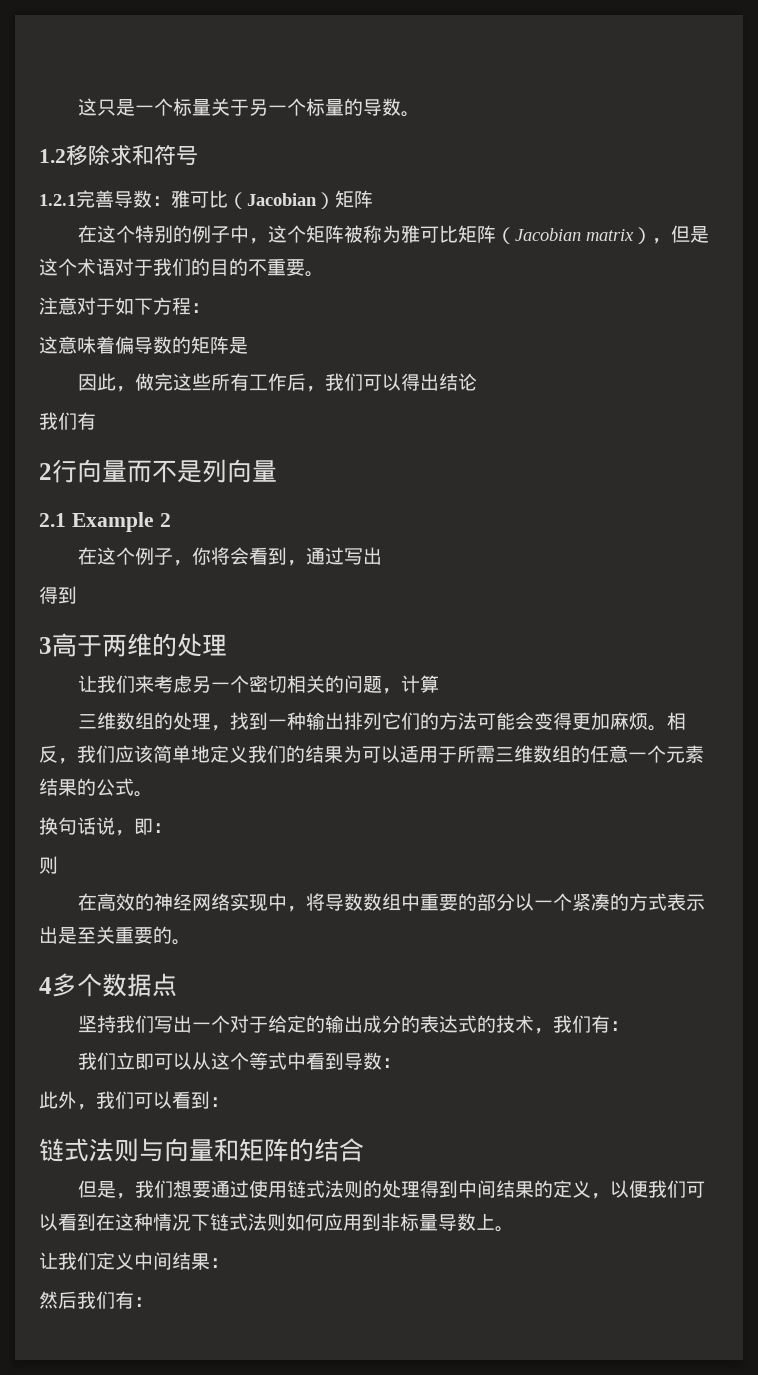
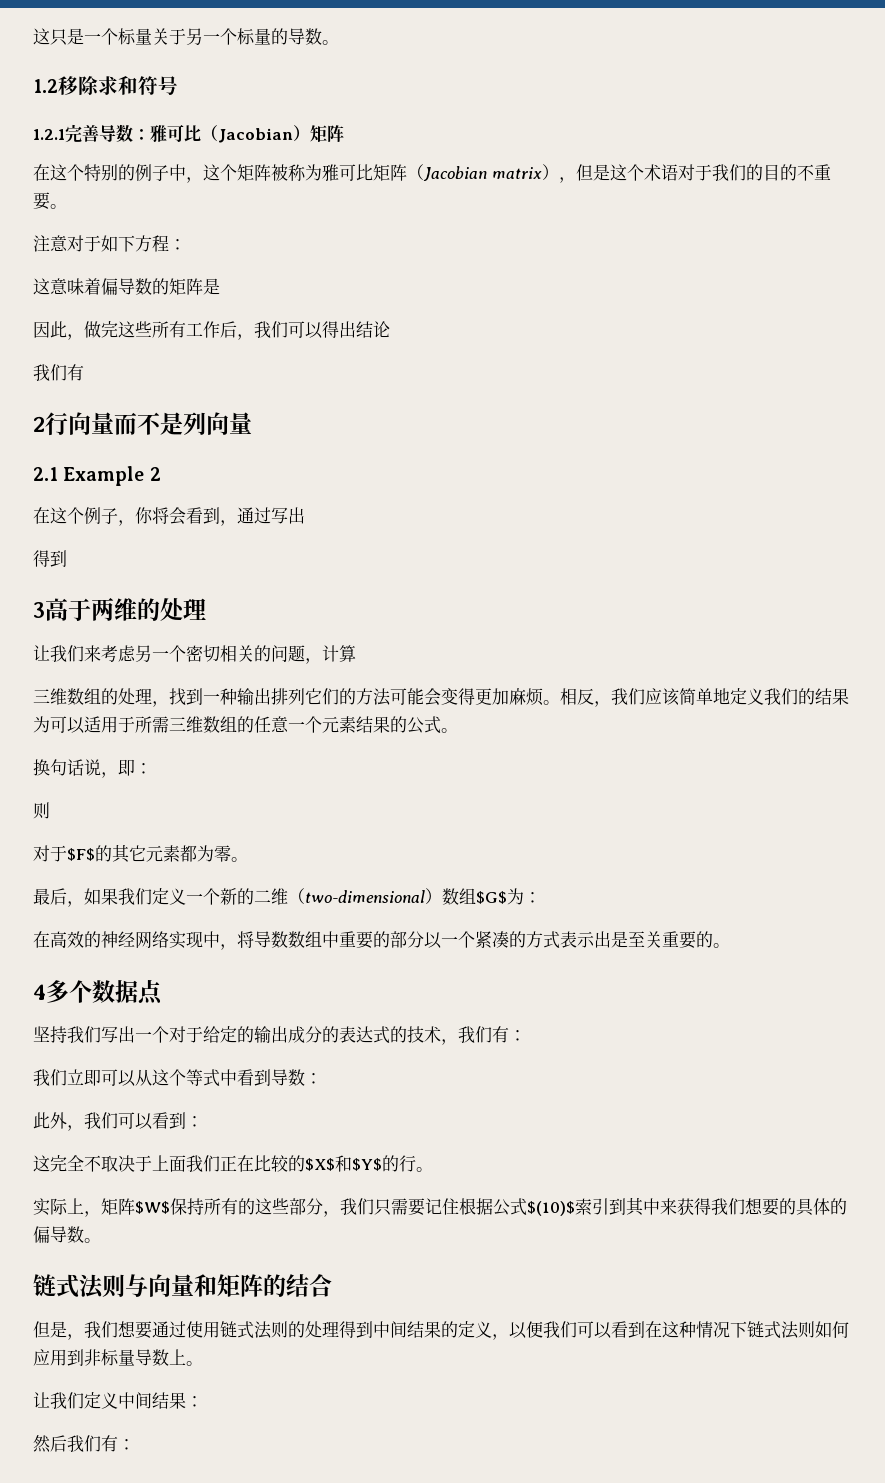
(58, 865) none -> [33,844,248,863] [33,888,541,907] // 对于$F$的其它元素都为零。 // 最后，如果我们定义一个新的二维（two-dimensional）数组$G$为：
(229, 1102) none -> [33,1155,433,1172] [33,1197,847,1217] [33,1226,101,1243] // 这完全不取决于上面我们正在比较的$X$和$Y$的行。 // 实际上，矩阵$W$保持所有的这些部分，我们只需要记住根据公式$(10)$索引到其中来获得我们想要的具体的偏导数。

